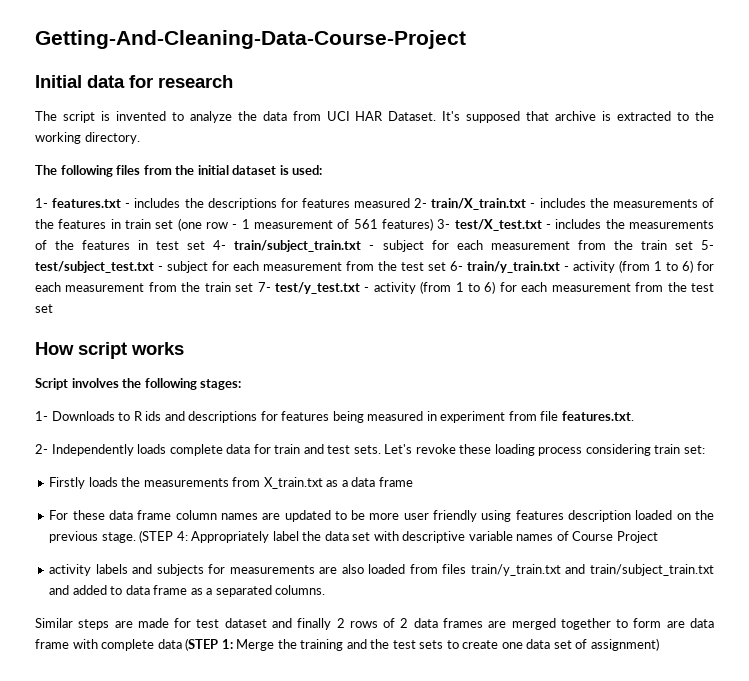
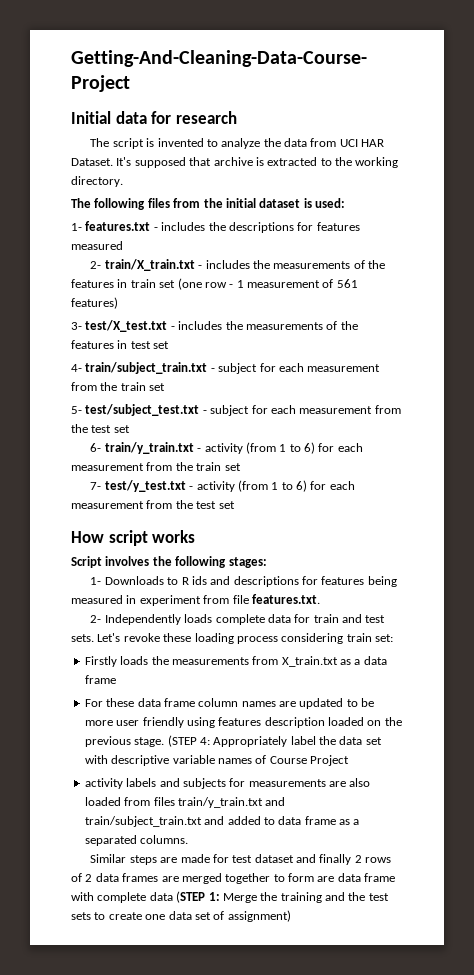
(411, 203) none -> (123, 245) //
(433, 224) none -> (118, 303) //
(206, 245) none -> (170, 345) //
(693, 245) none -> (166, 387) //
(446, 266) none -> (130, 429) //
(254, 287) none -> (241, 467) //

